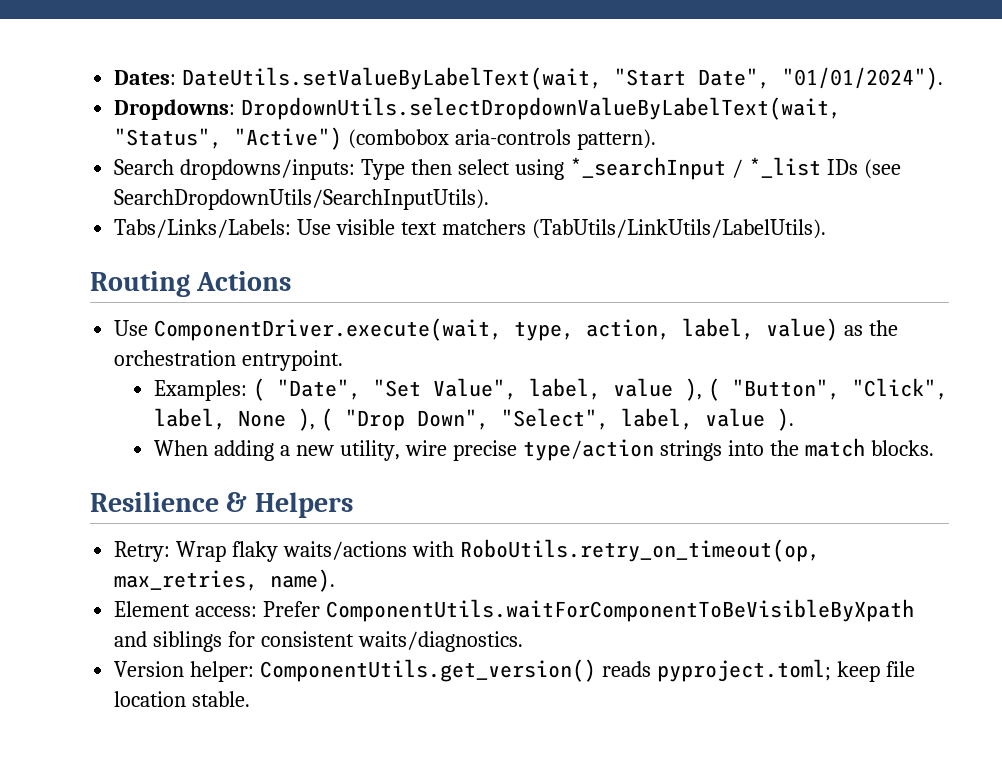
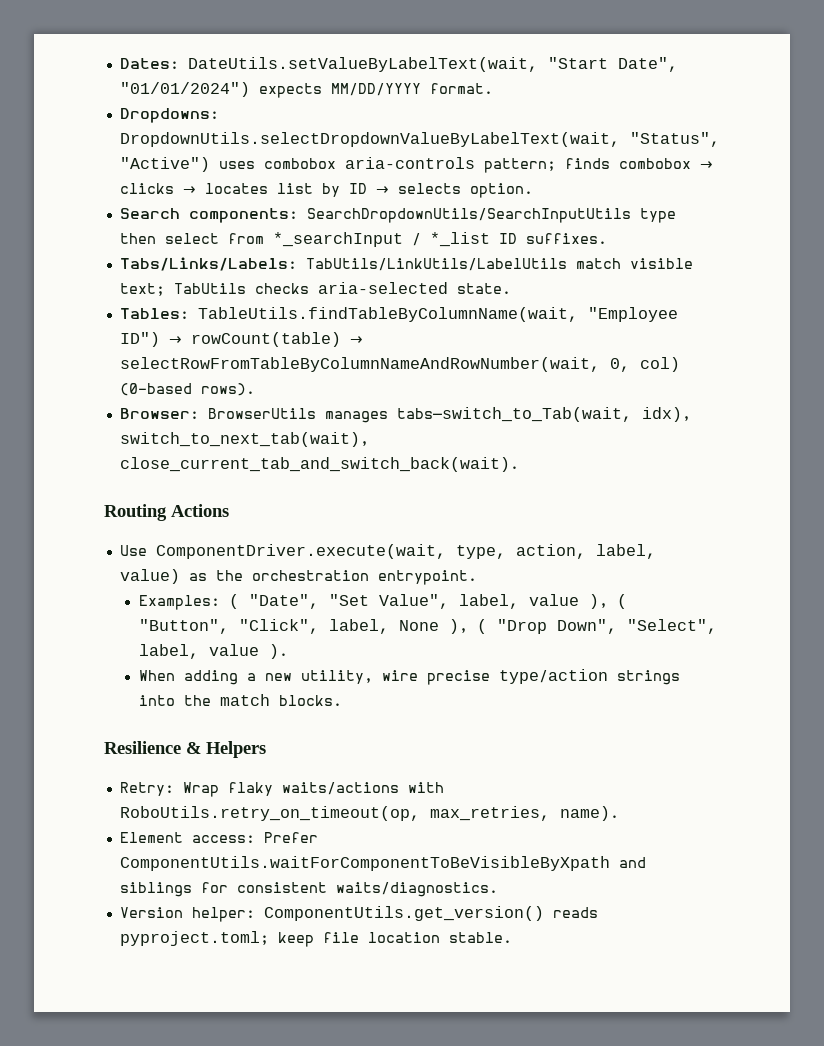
[782,67,944,90] "01/01/2024"). -> [119,82,493,98] "01/01/2024") expects MM/DD/YYYY format.
[348,129,657,150] [114,159,406,180] (combobox aria-controls pattern). // Search dropdowns/inputs: Type -> [218,157,713,173] [119,183,533,198] [119,208,676,223] uses combobox aria-controls pattern; finds combobox → clicks → locates list by ID → selects option. // Search components: SearchDropdownUtils/SearchInputUtils type
[514,159,564,180] using -> [227,233,264,244] from
[826,159,901,179] [114,189,490,210] [114,219,826,239] IDs (see SearchDropdownUtils/SearchInputUtils). // Tabs/Links/Labels: Use visible text matchers (TabUtils/LinkUtils/LabelUtils). -> [498,233,607,244] [119,257,693,271] [119,282,511,296] [119,307,678,322] [119,332,363,347] [119,357,680,372] [119,383,255,396] [119,407,691,423] [119,432,369,447] [119,457,519,472] ID suffixes. // Tabs/Links/Labels: TabUtils/LinkUtils/LabelUtils match visible text; TabUtils checks aria-selected state. // Tables: TableUtils.findTableByColumnName(wait, "Employee ID") → rowCount(table) → selectRowFromTableByColumnNameAndRowNumber(wait, 0, col) (0-based rows). // Browser: BrowserUtils manages tabs—switch_to_Tab(wait, idx), switch_to_next_tab(wait), close_current_tab_and_switch_back(wait).

